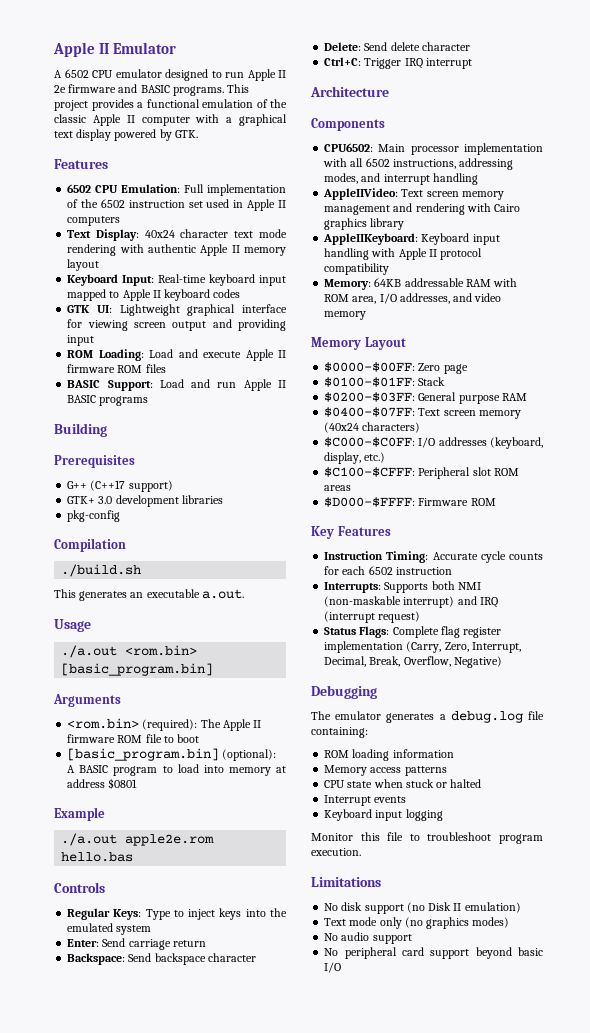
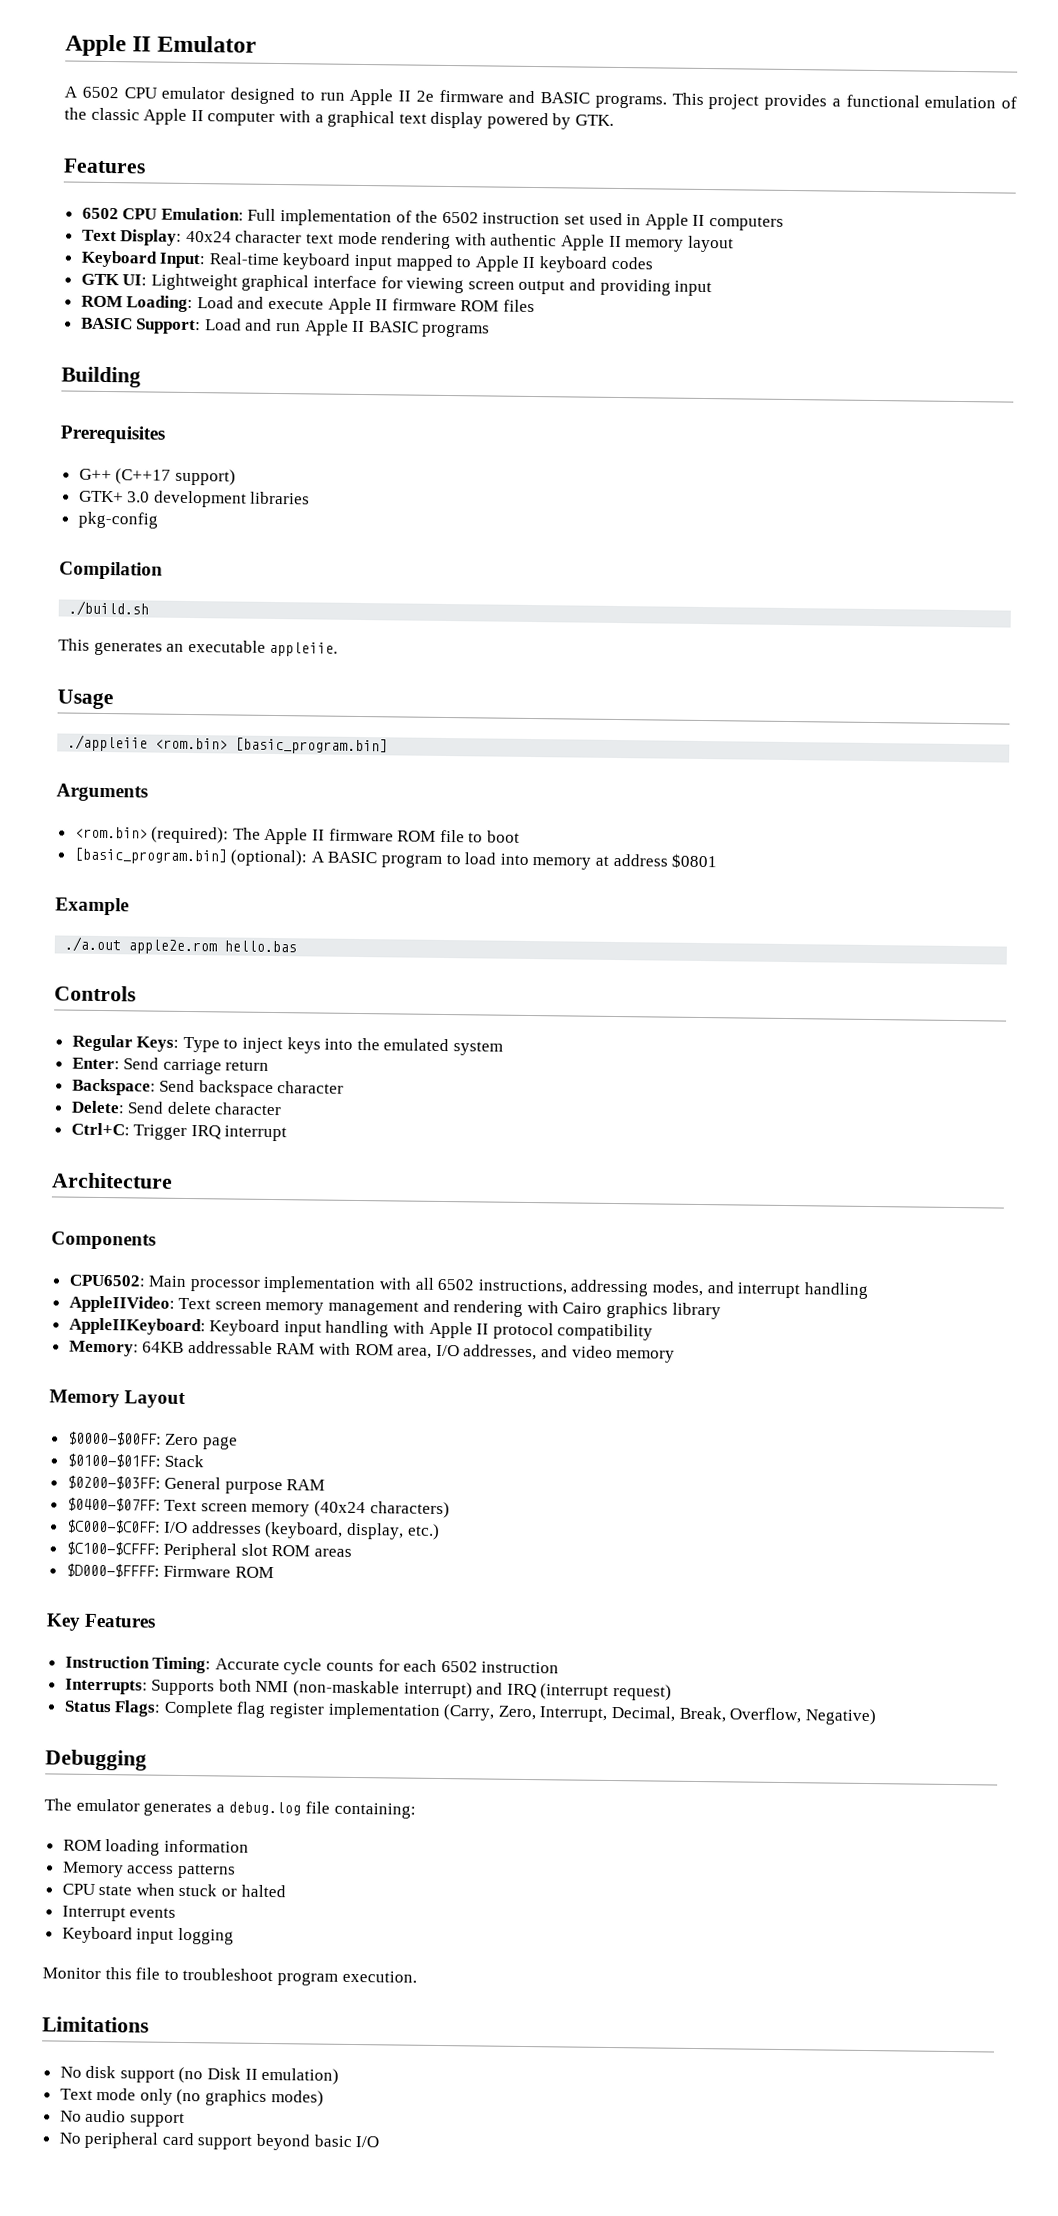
[201,589,244,599] a.out. -> [269,641,339,657] appleiie.
[61,645,118,658] ./a.out -> [67,734,149,752] ./appleiie

